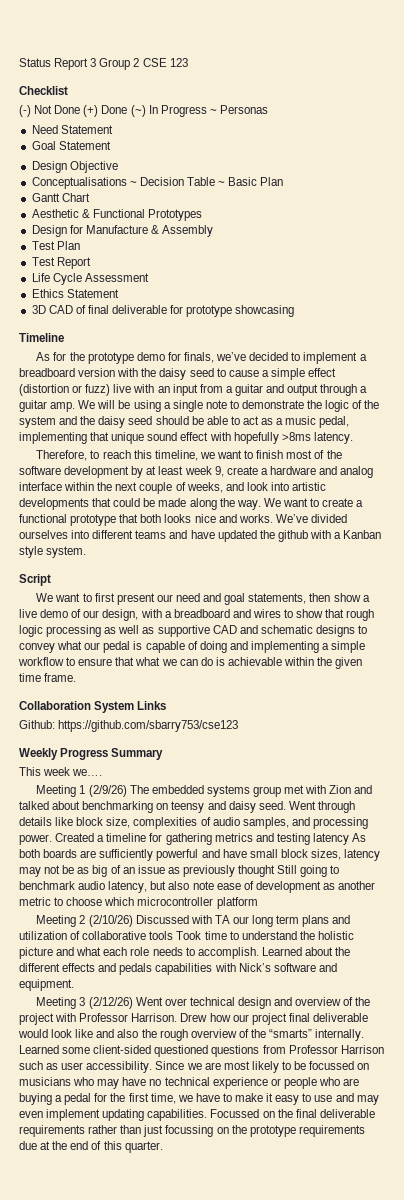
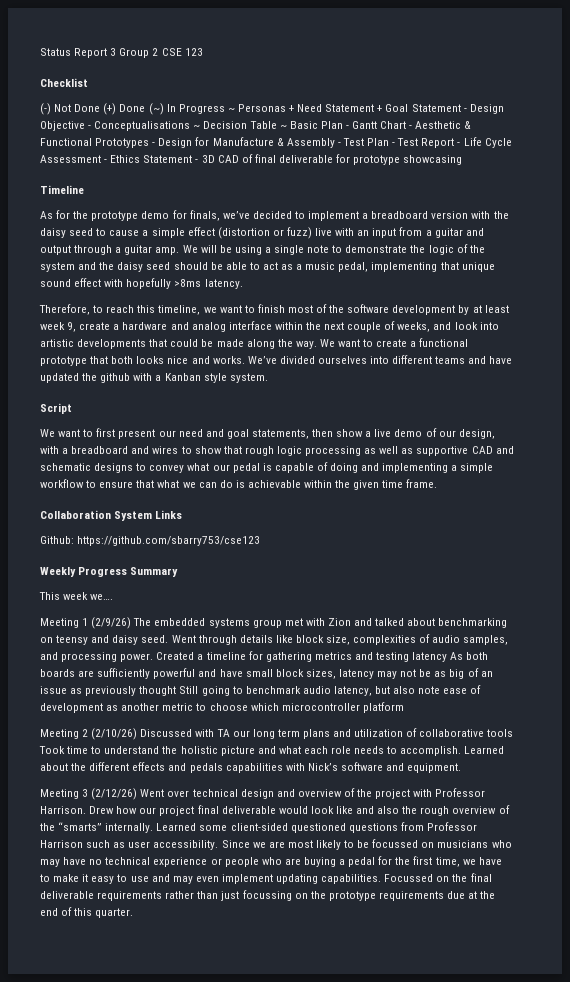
(268, 109) // -> [289,105,295,112] +
(113, 129) // -> [377,105,383,112] +
(111, 145) // -> [463,108,467,112] -
(118, 167) // -> [88,125,92,129] -
(284, 181) // -> [345,125,349,129] -
(90, 197) // -> [409,125,413,129] -
(202, 215) // -> [152,142,156,146] -
(214, 231) // -> [337,142,341,146] -
(80, 245) // -> [392,142,396,146] -
(91, 263) // -> [457,142,461,146] -
(149, 277) // -> [104,159,108,163] -
(119, 293) // -> [195,159,199,163] -

